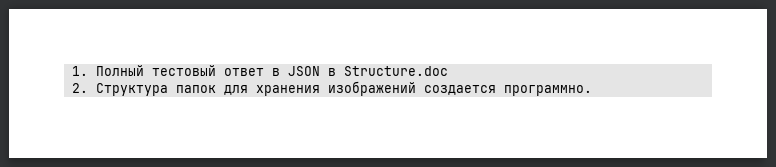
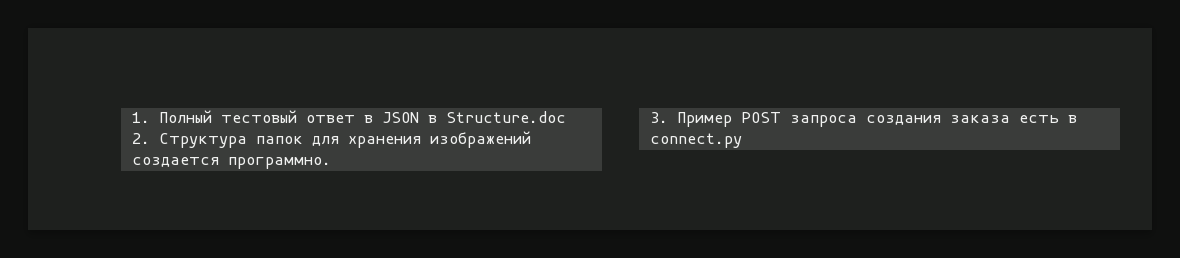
(592, 90) none -> [649,112,1077,127] [649,133,742,148] // 3. Пример POST запроса создания заказа есть в connect.py

